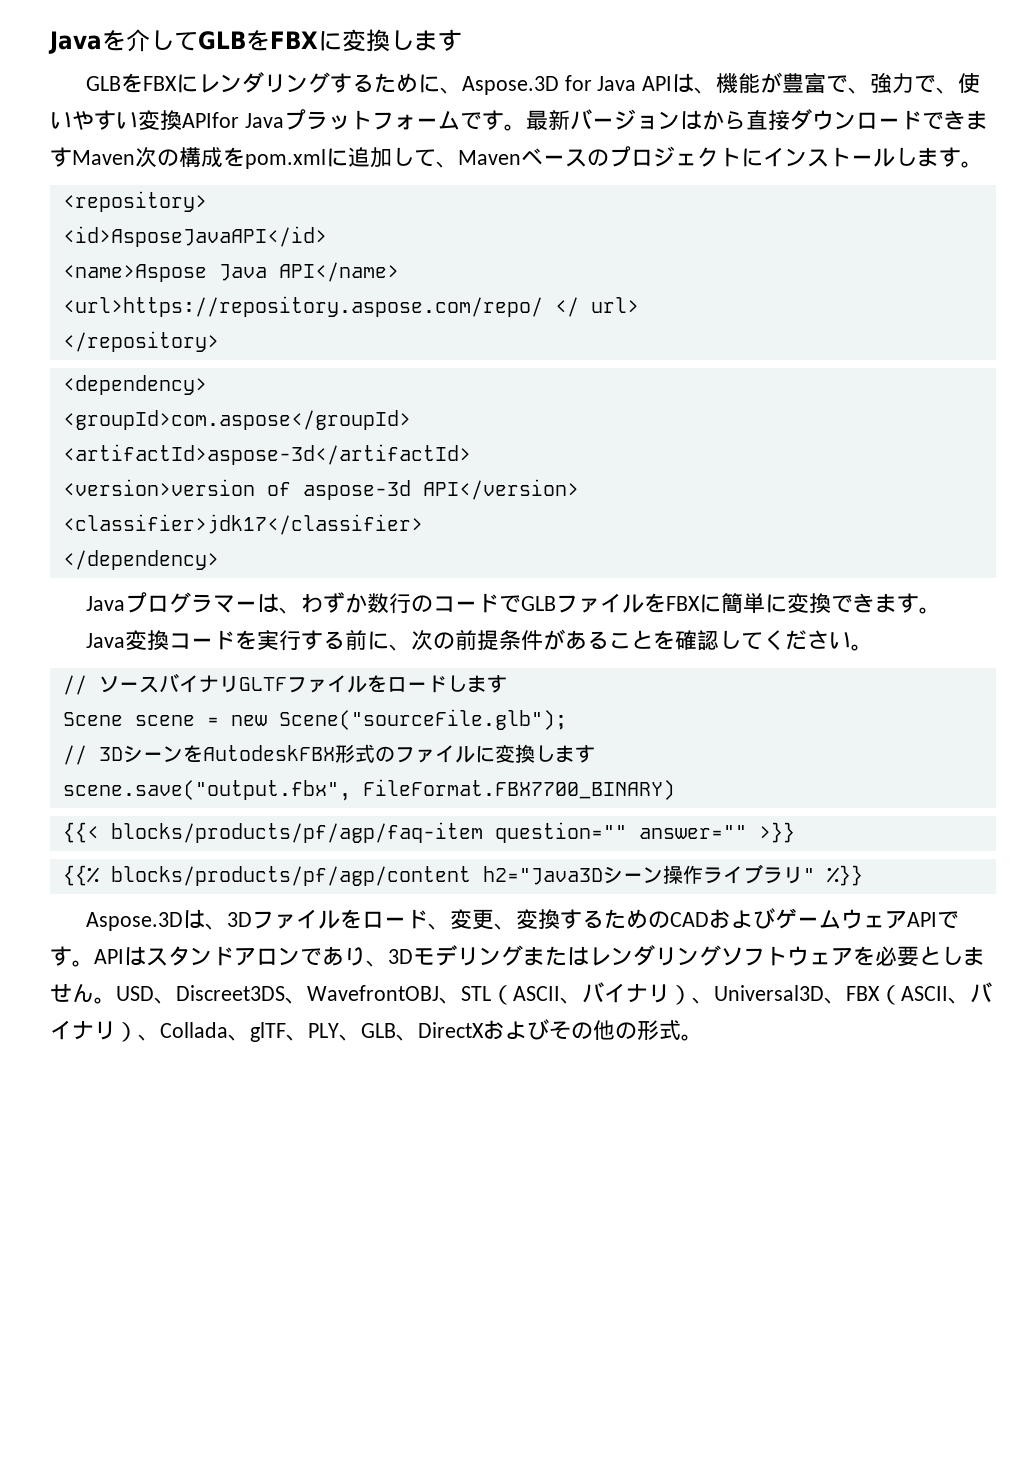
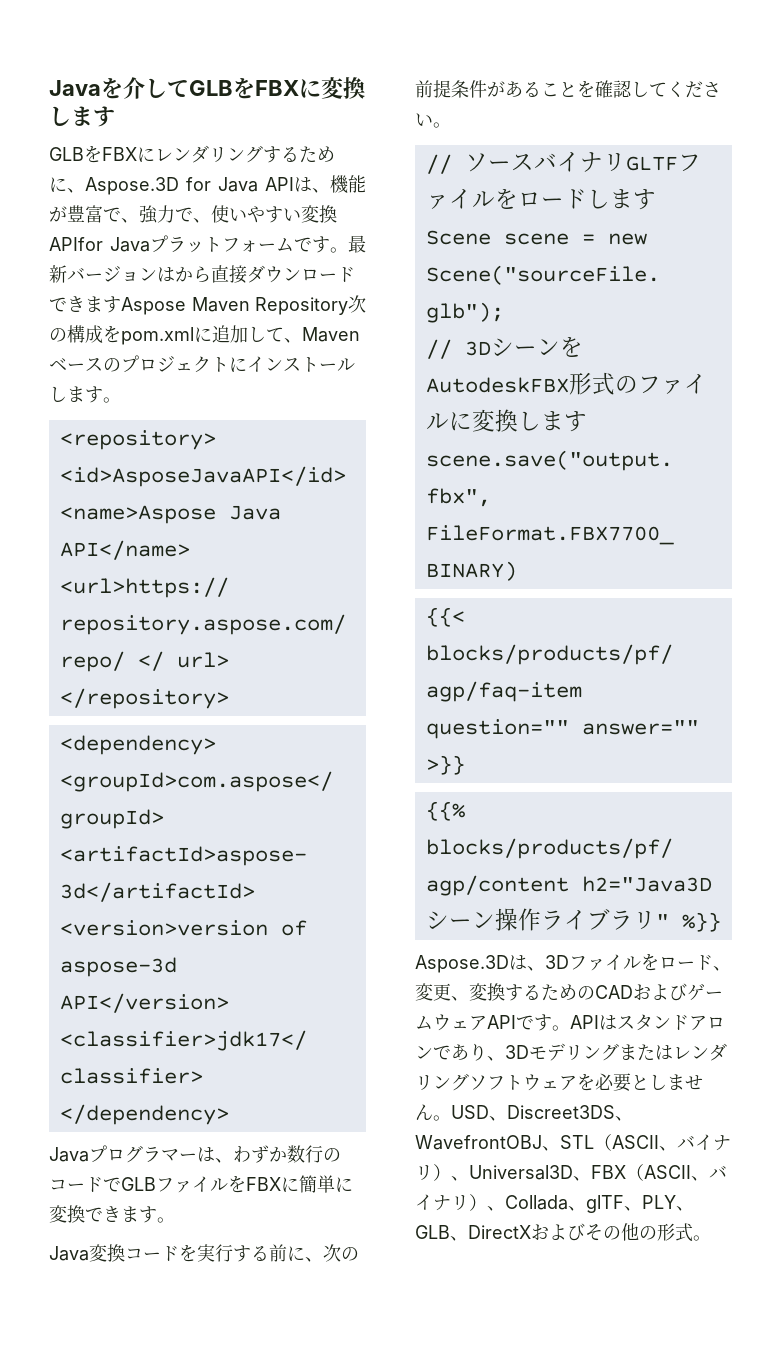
[72,150,135,165] Maven -> [121,297,348,315] Aspose Maven Repository

